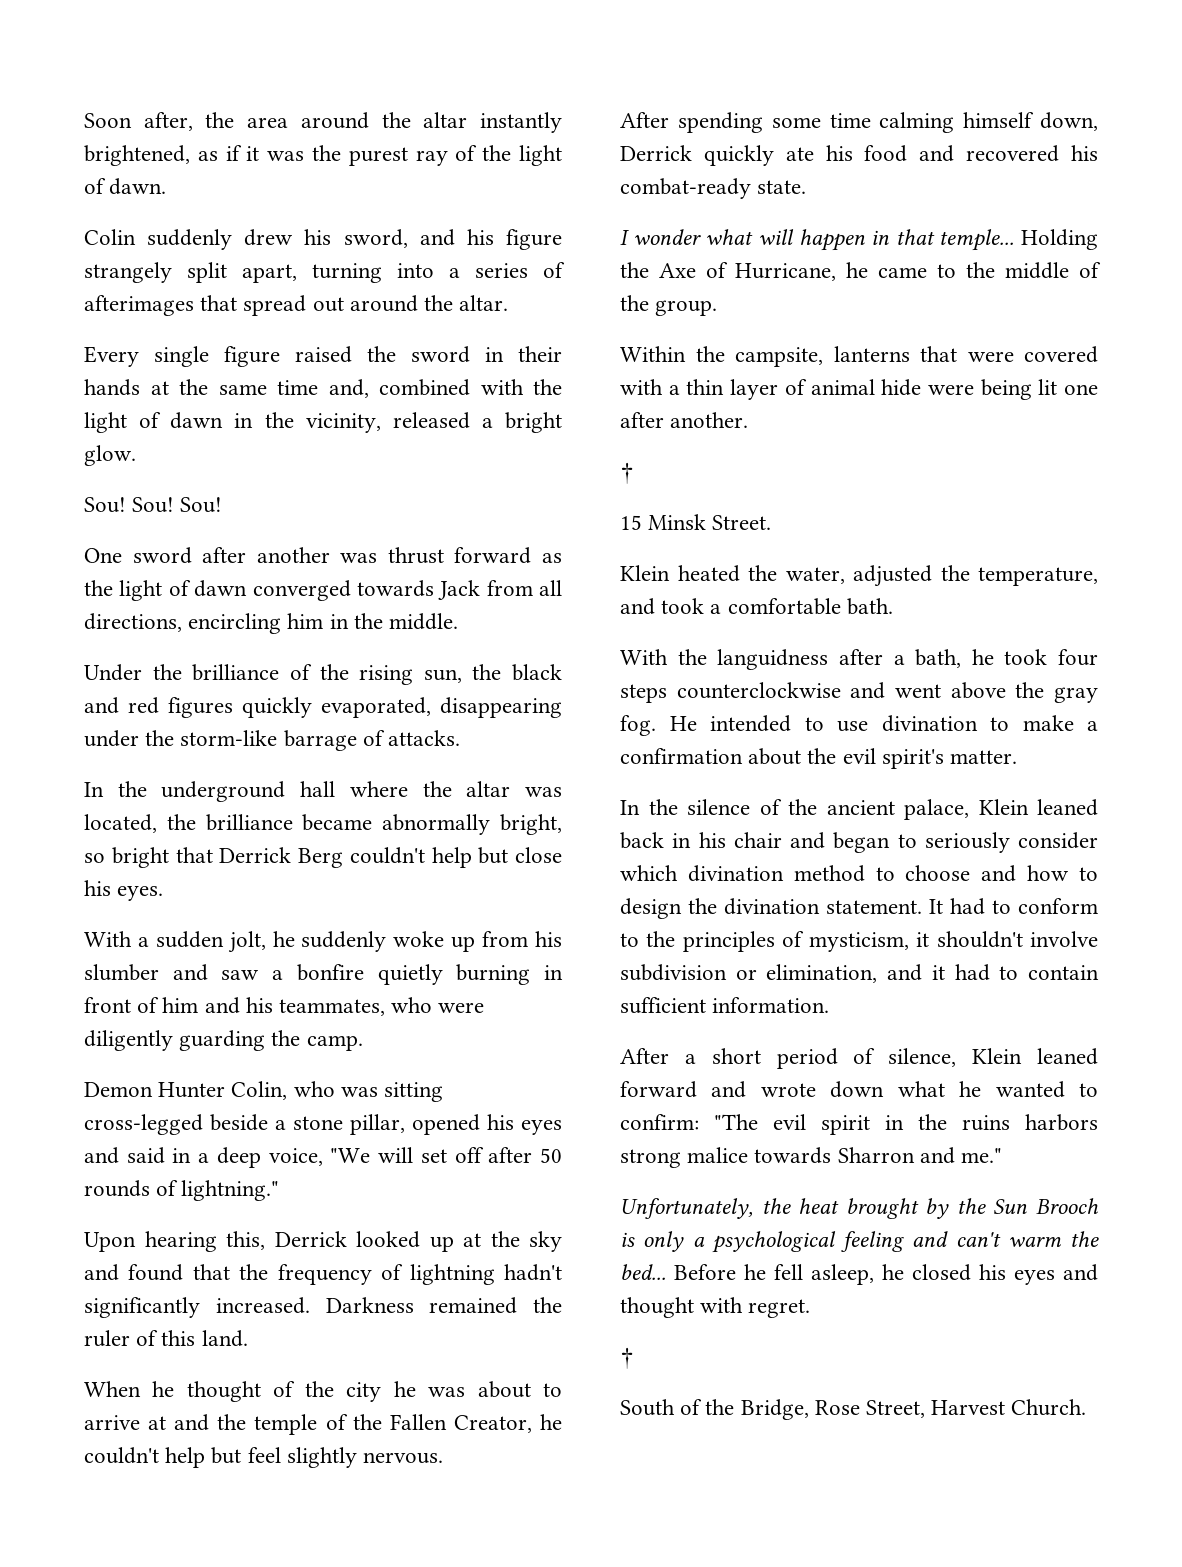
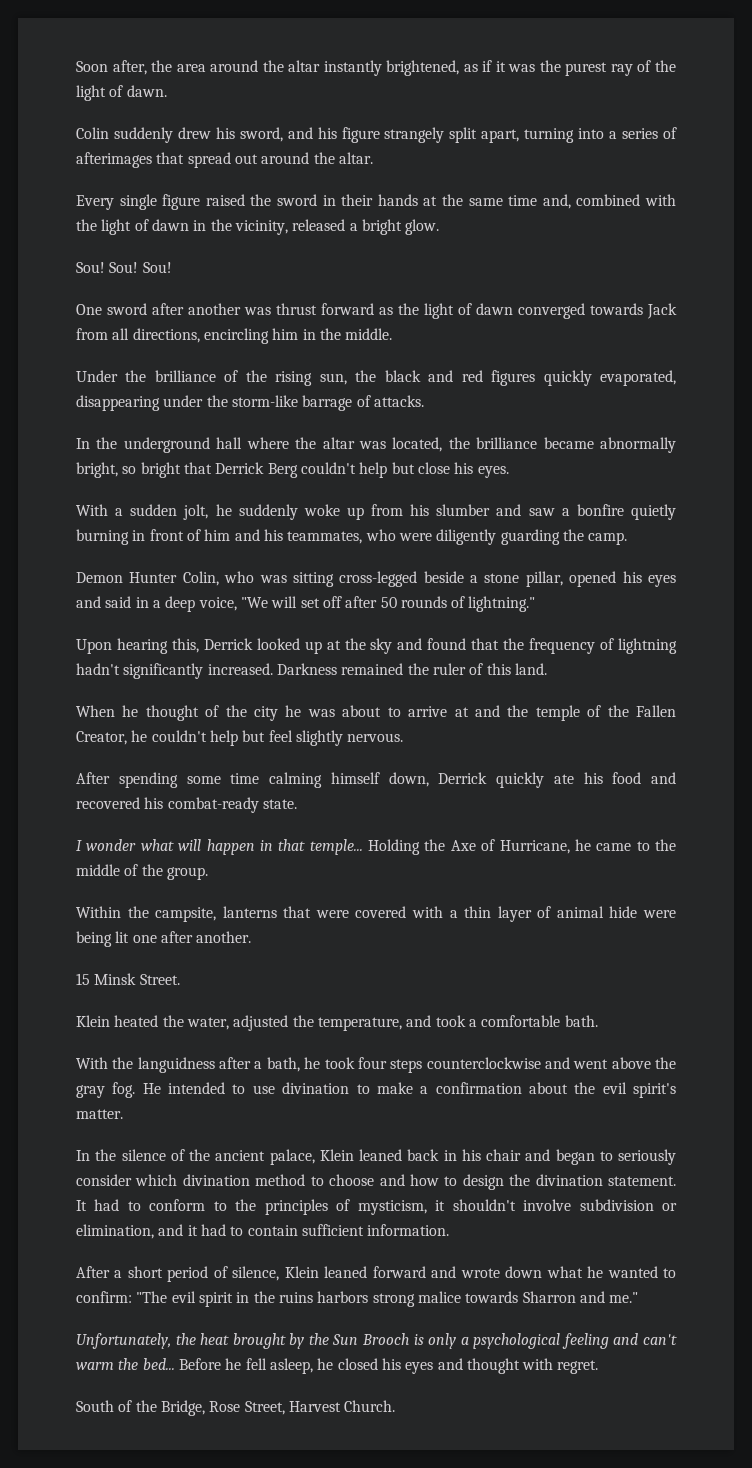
[620,462,634,484] // † -> (252, 937) none
[620,1347,634,1369] // † -> (599, 1367) none

